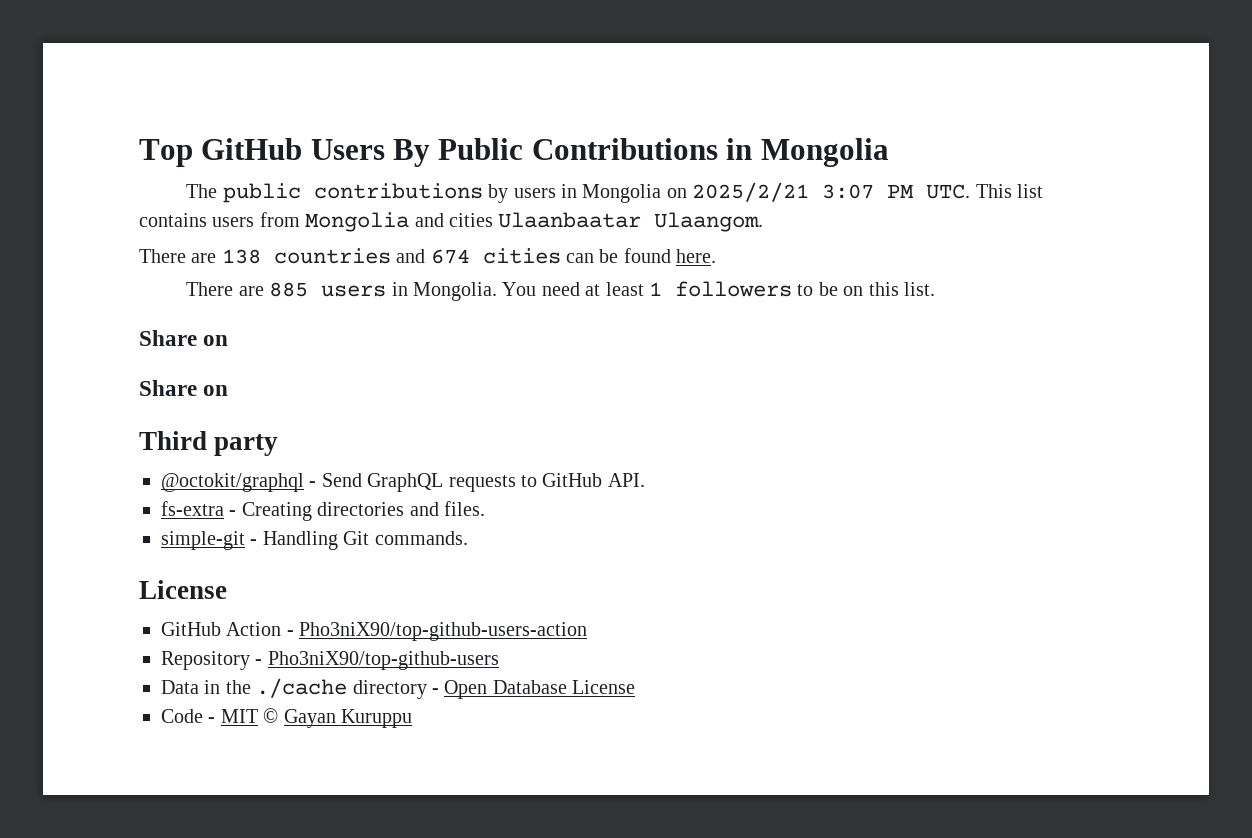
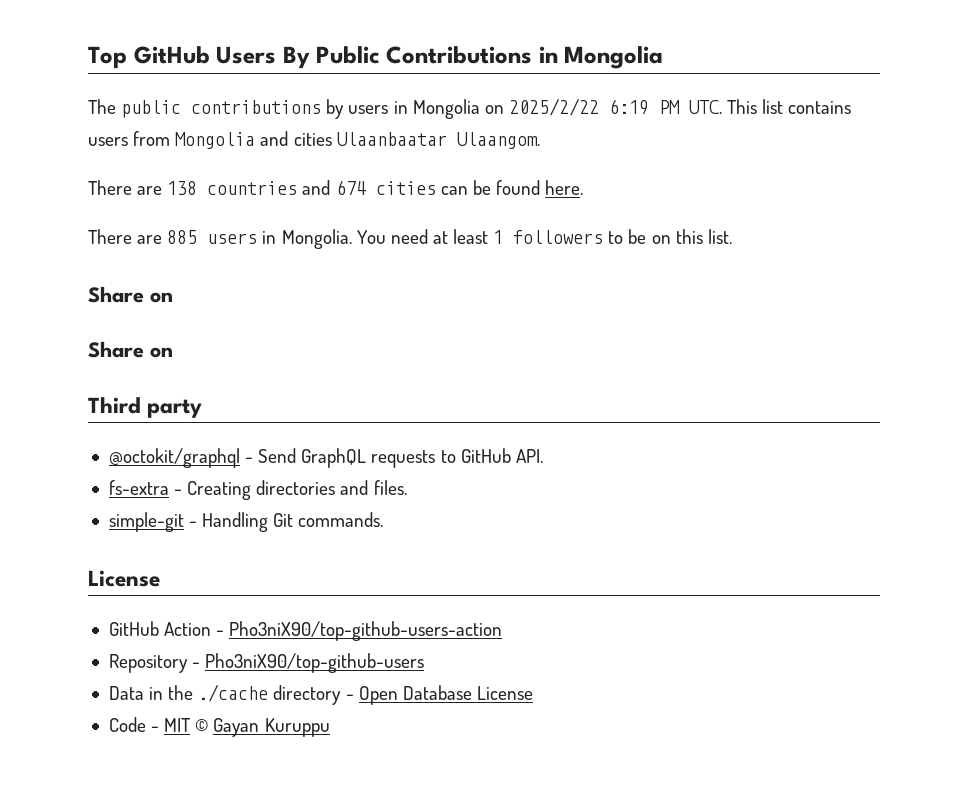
[692,182,875,202] 2025/2/21 3:07 -> [508,98,649,116] 2025/2/22 6:19

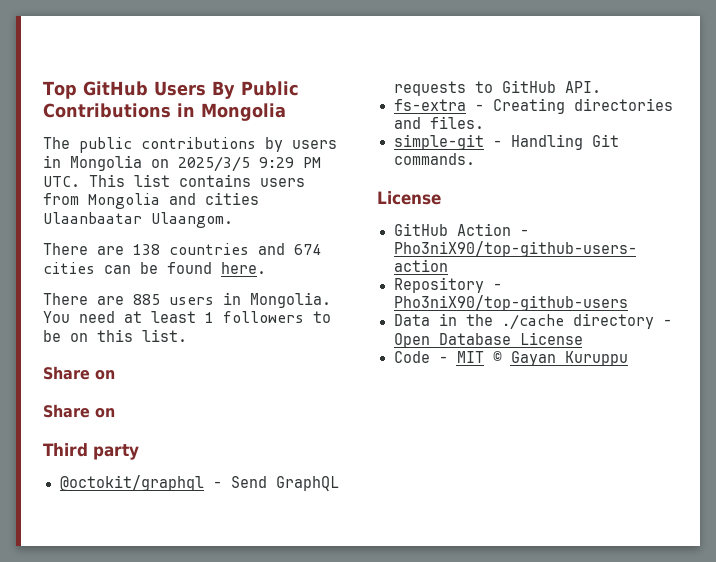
[508,98,649,116] 2025/2/22 6:19 -> [178,156,294,172] 2025/3/5 9:29

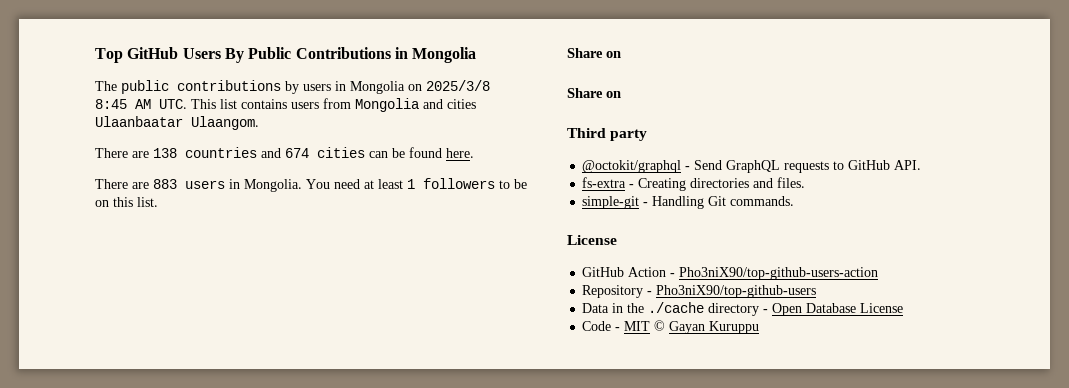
[178,156,321,172] 2025/3/5 9:29 PM -> [426,80,490,91] [95,99,151,109] 2025/3/8 8:45 AM
[133,294,160,305] 885 -> [153,179,177,189] 883

